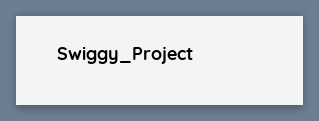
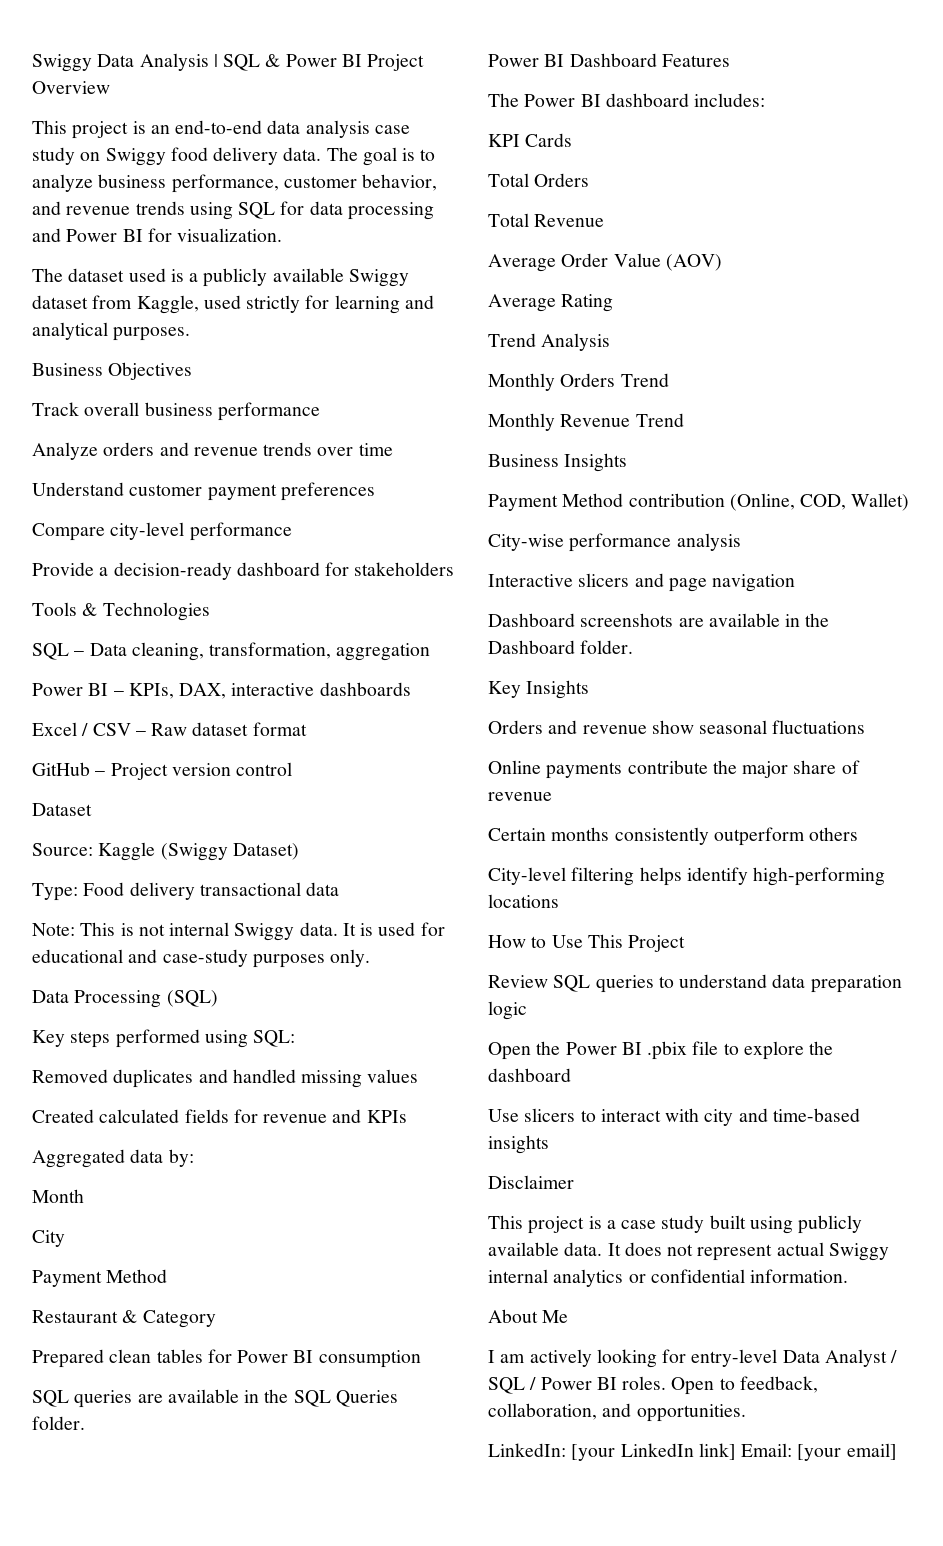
[57,46,193,64] Swiggy_Project -> [32,53,425,72] [32,81,110,94] [32,120,410,139] [32,147,436,166] [32,174,438,193] [32,201,434,220] [32,228,283,242] [32,268,409,287] [32,295,434,314] [32,322,191,341] [32,362,193,380] [32,402,320,421] [32,442,393,460] [32,482,375,501] [32,522,292,541] [32,562,455,580] [32,602,210,621] [32,642,431,661] [32,682,411,699] [32,722,307,736] [32,762,293,780] [32,803,92,816] [32,842,299,861] [32,882,340,901] [32,922,445,941] [32,949,371,968] [32,990,218,1008] [32,1029,296,1048] [32,1069,419,1088] [32,1109,407,1123] [32,1149,194,1168] [32,1189,84,1203] [32,1230,65,1247] [32,1269,168,1287] [32,1310,216,1328] [32,1349,421,1368] [32,1389,398,1408] [32,1416,85,1430] [488,53,730,67] [488,93,766,107] [488,133,573,147] [488,173,590,187] [488,213,605,227] [488,253,722,272] [488,294,614,312] [488,333,611,351] [488,373,669,391] [488,413,684,431] [488,453,628,472] [488,493,910,511] [488,533,741,552] [488,573,796,592] [488,613,830,627] [488,640,634,654] [488,680,590,699] [488,720,866,734] [488,760,860,779] [488,792,552,801] [488,827,859,846] [488,867,886,886] [488,894,559,908] [488,934,686,952] [488,974,902,993] [488,1001,527,1020] [488,1041,834,1060] [488,1068,571,1082] [488,1108,860,1126] [488,1135,549,1154] [488,1175,574,1189] [488,1215,863,1234] [488,1242,889,1261] [488,1269,849,1287] [488,1309,569,1323] [488,1349,898,1368] [488,1376,818,1395] [488,1403,746,1422] [488,1443,897,1461] Swiggy Data Analysis | SQL & Power BI Project Overview // This project is an end-to-end data analysis case study on Swiggy food delivery data. The goal is to analyze business performance, customer behavior, and revenue trends using SQL for data processing and Power BI for visualization. // The dataset used is a publicly available Swiggy dataset from Kaggle, used strictly for learning and analytical purposes. // Business Objectives // Track overall business performance // Analyze orders and revenue trends over time // Understand customer payment preferences // Compare city-level performance // Provide a decision-ready dashboard for stakeholders // Tools & Technologies // SQL – Data cleaning, transformation, aggregation // Power BI – KPIs, DAX, interactive dashboards // Excel / CSV – Raw dataset format // GitHub – Project version control // Dataset // Source: Kaggle (Swiggy Dataset) // Type: Food delivery transactional data // Note: This is not internal Swiggy data. It is used for educational and case-study purposes only. // Data Processing (SQL) // Key steps performed using SQL: // Removed duplicates and handled missing values // Created calculated fields for revenue and KPIs // Aggregated data by: // Month // City // Payment Method // Restaurant & Category // Prepared clean tables for Power BI consumption // SQL queries are available in the SQL Queries folder. // Power BI Dashboard Features // The Power BI dashboard includes: // KPI Cards // Total Orders // Total Revenue // Average Order Value (AOV) // Average Rating // Trend Analysis // Monthly Orders Trend // Monthly Revenue Trend // Business Insights // Payment Method contribution (Online, COD, Wallet) // City-wise performance analysis // Interactive slicers and page navigation // Dashboard screenshots are available in the Dashboard folder. // Key Insights // Orders and revenue show seasonal fluctuations // Online payments contribute the major share of revenue // Certain months consistently outperform others // City-level filtering helps identify high-performing locations // How to Use This Project // Review SQL queries to understand data preparation logic // Open the Power BI .pbix file to explore the dashboard // Use slicers to interact with city and time-based insights // Disclaimer // This project is a case study built using publicly available data. It does not represent actual Swiggy internal analytics or confidential information. // About Me // I am actively looking for entry-level Data Analyst / SQL / Power BI roles. Open to feedback, collaboration, and opportunities. // LinkedIn: [your LinkedIn link] Email: [your email]

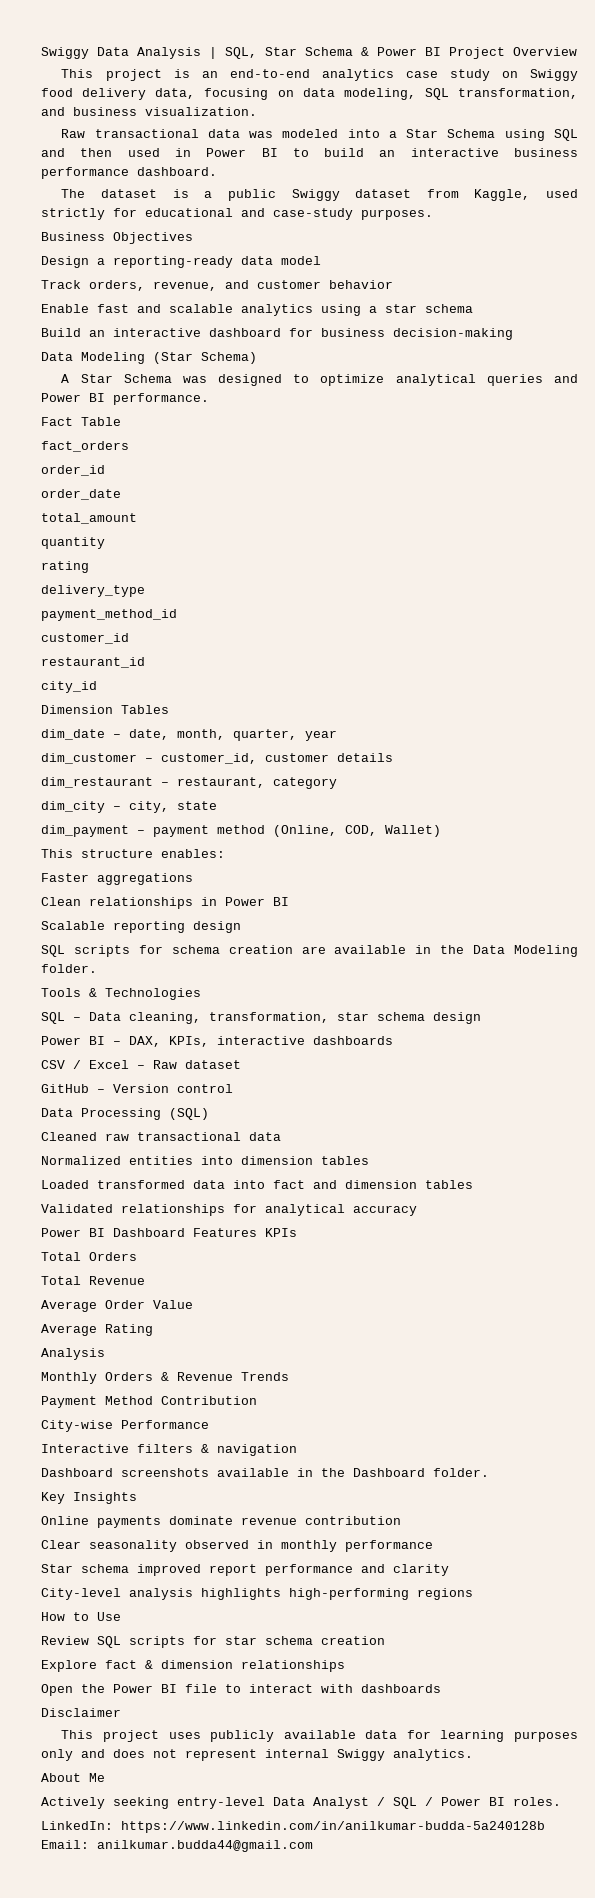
[223,54,261,71] SQL -> [225,47,353,59] SQL, Star Schema
[267,120,370,138] data analysis -> [321,69,394,81] analytics
[283,147,436,166] [32,174,438,193] [32,201,434,220] [32,228,283,242] data. The goal is to analyze business performance, customer behavior, and revenue trends using SQL for data processing and Power BI for visualization. -> [155,88,578,100] [41,107,257,116] [61,129,578,141] [41,148,579,157] [41,167,217,179] data, focusing on data modeling, SQL transformation, and business visualization. // Raw transactional data was modeled into a Star Schema using SQL and then used in Power BI to build an interactive business performance dashboard.
[128,268,344,287] used is a publicly available -> [172,189,276,201] is a public
[334,295,434,314] [32,322,108,340] learning and analytical -> [145,208,353,220] educational and case-study
[32,402,320,421] [32,442,393,460] [32,482,375,501] [32,522,292,541] [32,562,455,580] Track overall business performance // Analyze orders and revenue trends over time // Understand customer payment preferences // Compare city-level performance // Provide a decision-ready dashboard for stakeholders -> [41,256,321,268] [41,280,393,291] [41,304,473,316] [41,328,513,340] [41,352,257,364] [61,374,578,386] [41,393,209,405] [41,417,121,426] [41,441,129,452] [41,465,105,476] [41,489,121,500] [41,513,137,524] [41,537,105,549] [41,561,89,573] [41,585,145,597] [41,609,177,621] [41,633,129,644] [41,657,145,668] [41,681,97,693] [41,705,169,714] [41,729,337,741] [41,753,393,764] [41,777,337,789] [41,801,217,813] [41,825,441,837] [41,849,225,858] [41,873,193,885] [41,897,289,909] [41,921,241,933] [41,945,578,957] [41,964,97,973] Design a reporting-ready data model // Track orders, revenue, and customer behavior // Enable fast and scalable analytics using a star schema // Build an interactive dashboard for business decision-making // Data Modeling (Star Schema) // A Star Schema was designed to optimize analytical queries and Power BI performance. // Fact Table // fact_orders // order_id // order_date // total_amount // quantity // rating // delivery_type // payment_method_id // customer_id // restaurant_id // city_id // Dimension Tables // dim_date – date, month, quarter, year // dim_customer – customer_id, customer details // dim_restaurant – restaurant, category // dim_city – city, state // dim_payment – payment method (Online, COD, Wallet) // This structure enables: // Faster aggregations // Clean relationships in Power BI // Scalable reporting design // SQL scripts for schema creation are available in the Data Modeling folder.
[336,643,431,661] aggregation -> [337,1012,481,1024] star schema design
[128,683,227,699] KPIs, DAX, -> [129,1036,209,1047] DAX, KPIs,
[32,722,131,736] Excel / CSV -> [41,1060,129,1069] CSV / Excel
[252,722,307,736] format -> (241, 1064) none
[110,763,231,780] Project version -> [113,1084,169,1093] Version
[32,803,92,816] [32,842,299,861] [32,882,340,901] [32,922,445,941] [32,949,371,968] [32,990,218,1008] [32,1029,296,1048] [32,1069,419,1088] [32,1109,407,1123] [32,1149,194,1168] [32,1189,84,1203] [32,1230,65,1247] [32,1269,168,1287] [32,1310,216,1328] [32,1349,421,1368] [32,1389,398,1408] [32,1416,85,1430] [488,53,730,67] [488,93,766,107] [488,133,573,147] Dataset // Source: Kaggle (Swiggy Dataset) // Type: Food delivery transactional data // Note: This is not internal Swiggy data. It is used for educational and case-study purposes only. // Data Processing (SQL) // Key steps performed using SQL: // Removed duplicates and handled missing values // Created calculated fields for revenue and KPIs // Aggregated data by: // Month // City // Payment Method // Restaurant & Category // Prepared clean tables for Power BI consumption // SQL queries are available in the SQL Queries folder. // Power BI Dashboard Features // The Power BI dashboard includes: // KPI Cards -> [41,1108,209,1120] [41,1132,281,1141] [41,1156,369,1165] [41,1180,473,1189] [41,1204,417,1216] [41,1228,297,1237] Data Processing (SQL) // Cleaned raw transactional data // Normalized entities into dimension tables // Loaded transformed data into fact and dimension tables // Validated relationships for analytical accuracy // Power BI Dashboard Features KPIs
[665,254,722,271] (AOV) -> (193, 1304) none
[488,333,536,347] Trend -> (153, 1330) none
[620,373,669,387] [488,413,684,431] [488,453,628,472] [488,493,910,511] Trend // Monthly Revenue Trend // Business Insights // Payment Method contribution (Online, COD, Wallet) -> [161,1372,289,1381] [41,1396,257,1408] & Revenue Trends // Payment Method Contribution
[569,533,741,552] performance analysis -> [121,1420,209,1429] Performance
[578,573,707,592] slicers and page -> [137,1444,209,1453] filters &
[678,618,704,627] are -> (209, 1472) none
[488,720,866,734] [488,760,860,779] [488,792,552,801] [488,827,859,846] [488,867,886,886] [488,894,559,908] Orders and revenue show seasonal fluctuations // Online payments contribute the major share of revenue // Certain months consistently outperform others // City-level filtering helps identify high-performing locations -> [41,1516,401,1528] [41,1540,433,1552] [41,1564,449,1576] [41,1588,473,1600] Online payments dominate revenue contribution // Clear seasonality observed in monthly performance // Star schema improved report performance and clarity // City-level analysis highlights high-performing regions
[587,934,686,952] This Project -> (121, 1616) none
[595,974,902,993] [488,1001,527,1020] queries to understand data preparation logic -> [129,1636,385,1648] [41,1660,345,1672] scripts for star schema creation // Explore fact & dimension relationships
[647,1041,688,1060] .pbix -> (177, 1688) none
[743,1041,834,1060] [488,1068,571,1082] [488,1108,860,1126] [488,1135,549,1154] [488,1175,574,1189] [488,1215,863,1234] [488,1242,889,1261] [488,1269,849,1287] [488,1309,569,1323] [488,1349,687,1368] explore the dashboard // Use slicers to interact with city and time-based insights // Disclaimer // This project is a case study built using publicly available data. It does not represent actual Swiggy internal analytics or confidential information. // About Me // I am actively looking for -> [249,1684,441,1693] [41,1708,121,1717] [61,1730,578,1742] [41,1749,473,1761] [41,1773,105,1782] [41,1797,169,1809] interact with dashboards // Disclaimer // This project uses publicly available data for learning purposes only and does not represent internal Swiggy analytics. // About Me // Actively seeking
[671,1376,818,1395] [488,1403,746,1422] [488,1443,897,1461] Open to feedback, collaboration, and opportunities. // LinkedIn: [your LinkedIn link] Email: [your email] -> [41,1821,545,1833] [41,1840,313,1852] // LinkedIn: https://www.linkedin.com/in/anilkumar-budda-5a240128b Email: anilkumar.budda44@gmail.com

